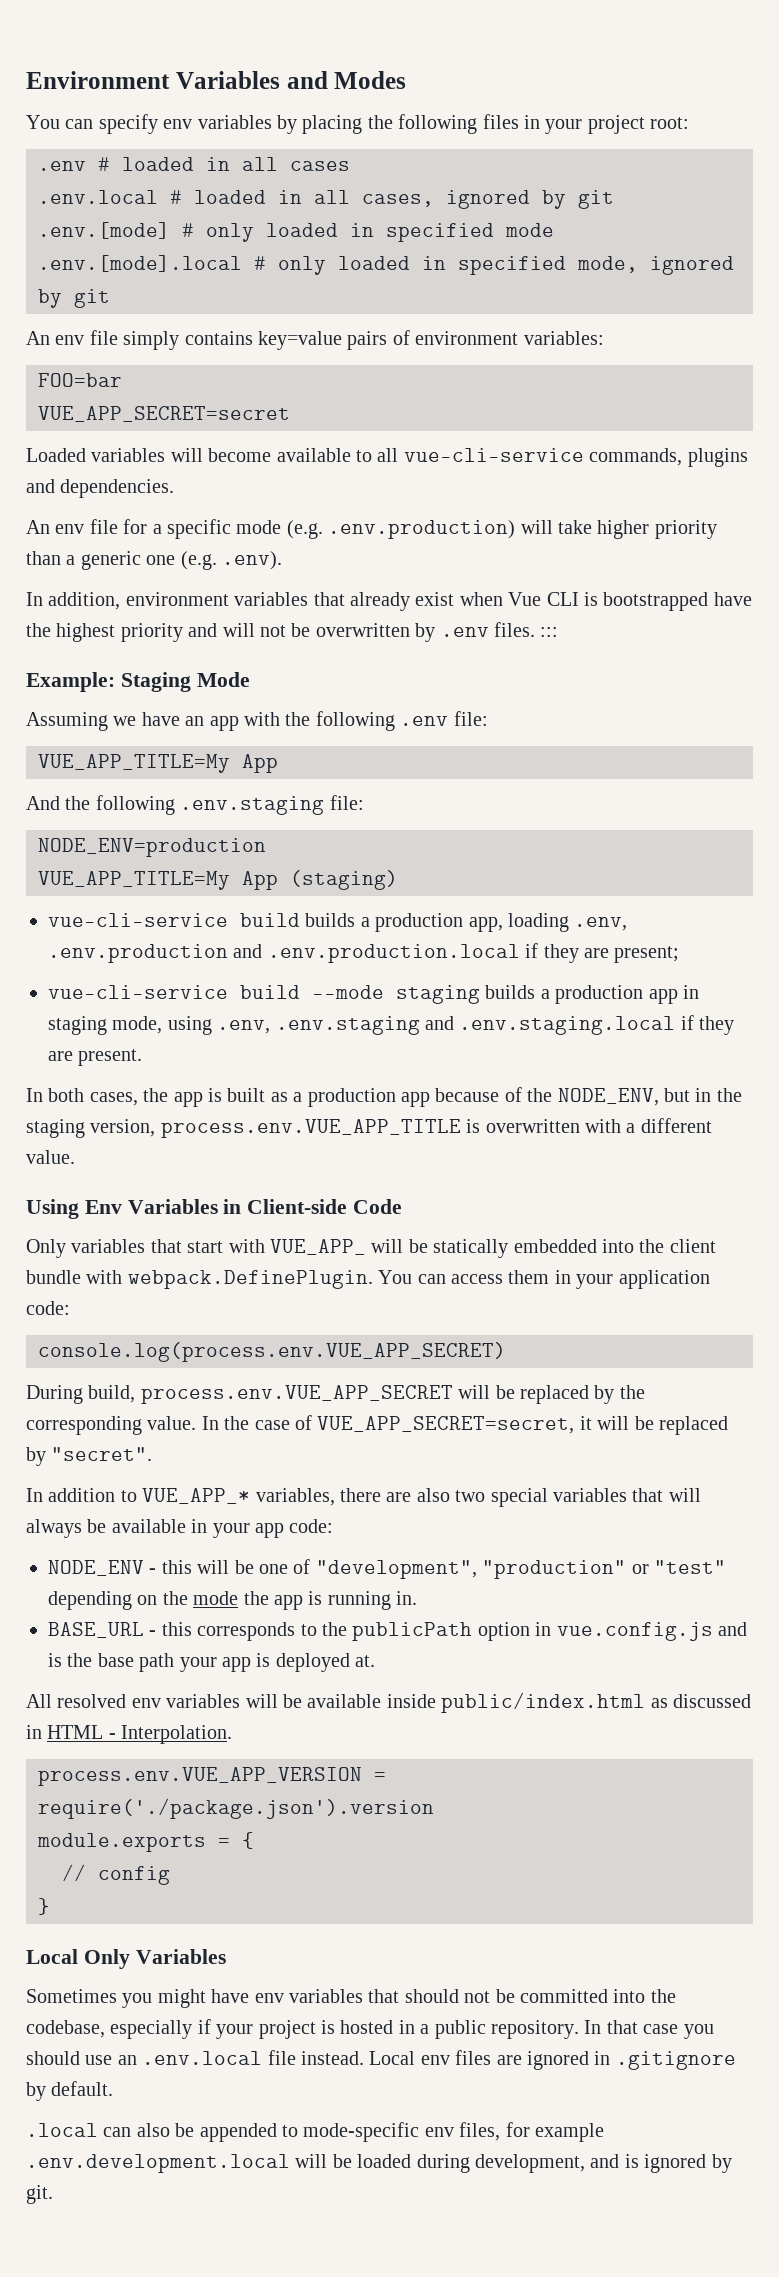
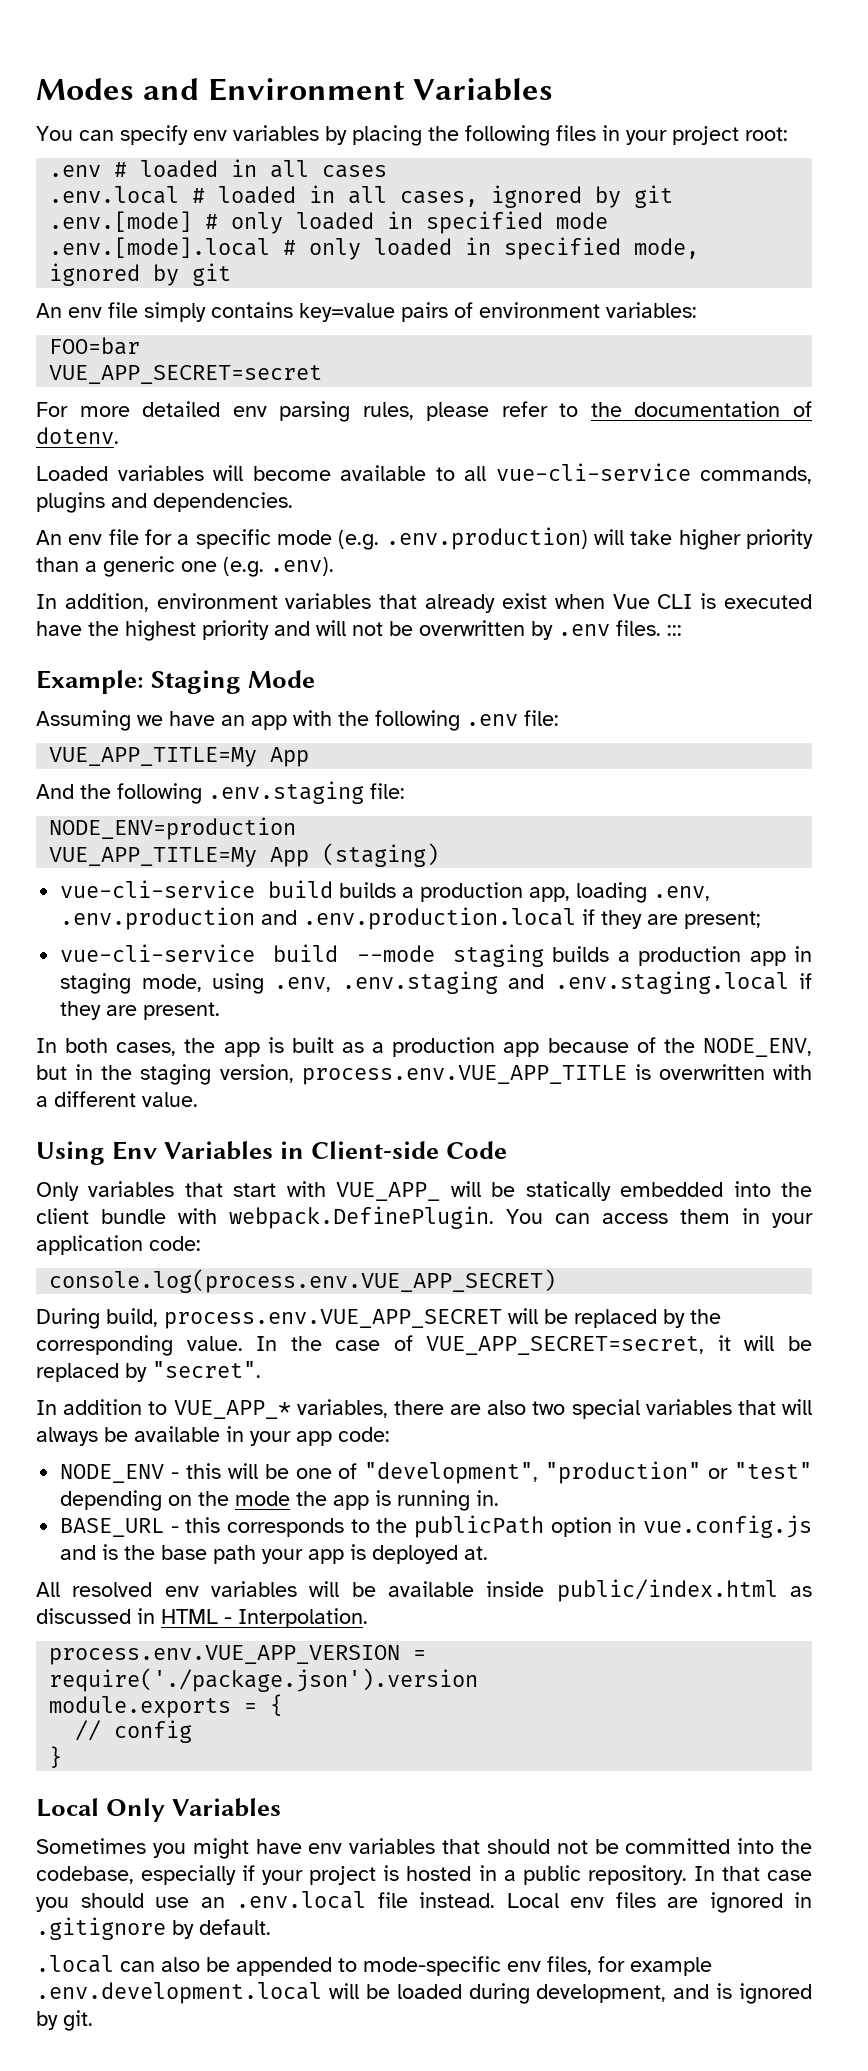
(26, 80) none -> [36,78,199,100] Modes and
[286,71,407,89] and Modes -> (554, 89) none
(290, 414) none -> [36,401,812,422] [36,427,119,444] // For more detailed env parsing rules, please refer to the documentation of dotenv.
[603,592,709,611] bootstrapped -> [724,594,813,609] executed

